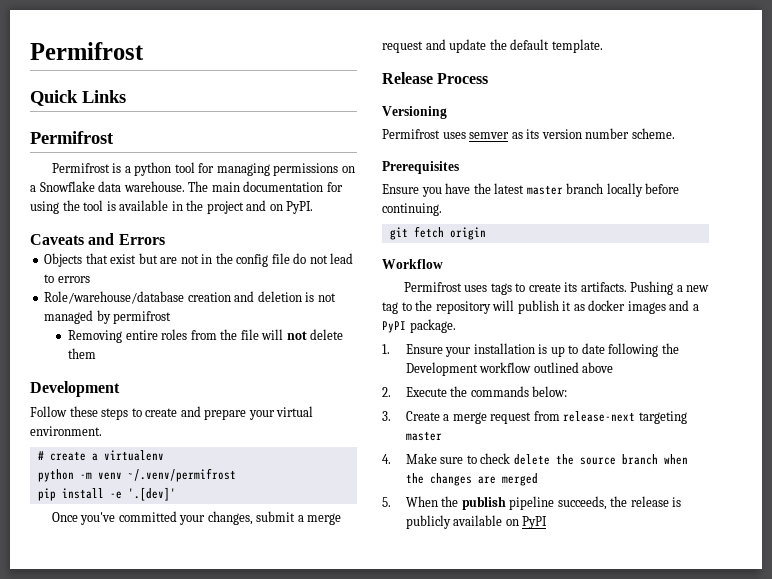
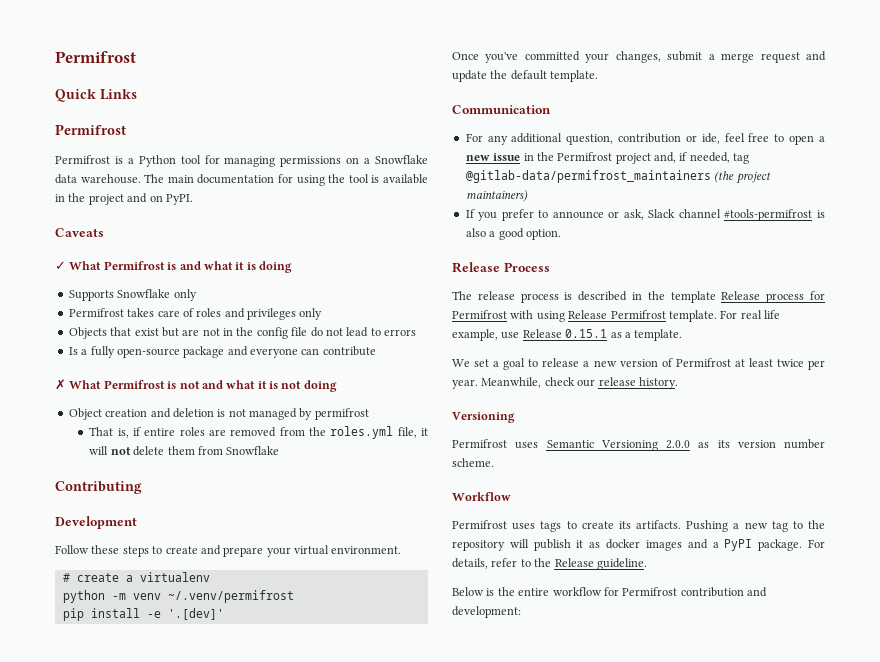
[134,162,172,176] python -> [138,155,176,167] Python
[88,233,165,245] and Errors -> [55,261,292,273] [68,289,197,301] [68,308,323,320] // ✓ What Permifrost is and what it is doing // Supports Snowflake only // Permifrost takes care of roles and privileges only
[44,291,185,304] Role/warehouse/database -> [68,346,376,358] [55,379,337,392] [68,408,102,420] Is a fully open-source package and everyone can contribute // ✗ What Permifrost is not and what it is not doing // Object
[68,329,259,343] Removing entire roles from the file -> [89,426,428,439] That is, if entire roles are removed from the roles.yml file, it
(97, 353) none -> [197,446,280,455] [55,481,142,494] from Snowflake // Contributing
[382,72,489,84] Release Process -> [452,105,551,114] [465,133,825,145] [465,152,750,164] [465,170,771,184] [465,190,528,202] [465,209,825,221] [465,228,561,240] [452,262,550,273] [452,291,825,303] [452,310,780,322] [452,329,683,341] [452,358,825,370] [452,377,678,389] Communication // For any additional question, contribution or ide, feel free to open a new issue in the Permifrost project and, if needed, tag @gitlab-data/permifrost_maintainers (the project maintainers) // If you prefer to announce or ask, Slack channel #tools-permifrost is also a good option. // Release Process // The release process is described in the template Release process for Permifrost with using Release Permifrost template. For real life example, use Release 0.15.1 as a template. // We set a goal to release a new version of Permifrost at least twice per year. Meanwhile, check our release history.
[469,132,510,139] semver -> [546,440,690,451] Semantic Versioning 2.0.0
[382,161,459,174] [382,183,680,197] [382,203,442,216] [389,226,486,240] // Prerequisites // Ensure you have the latest master branch locally before continuing. // git fetch origin -> (494, 462) none
[382,343,679,357] [405,362,614,376] [382,386,568,397] [382,411,687,424] [405,431,442,441] [382,453,688,465] [405,473,538,486] [382,496,682,510] [405,515,548,529] // 1. Ensure your installation is up to date following the Development workflow outlined above // 2. Execute the commands below: // 3. Create a merge request from release-next targeting master // 4. Make sure to check delete the source branch when the changes are merged // 5. When the publish pipeline succeeds, the release is publicly available on PyPI -> [808,539,825,548] [452,558,647,570] [452,587,767,597] [452,606,521,618] For details, refer to the Release guideline. // Below is the entire workflow for Permifrost contribution and development:

